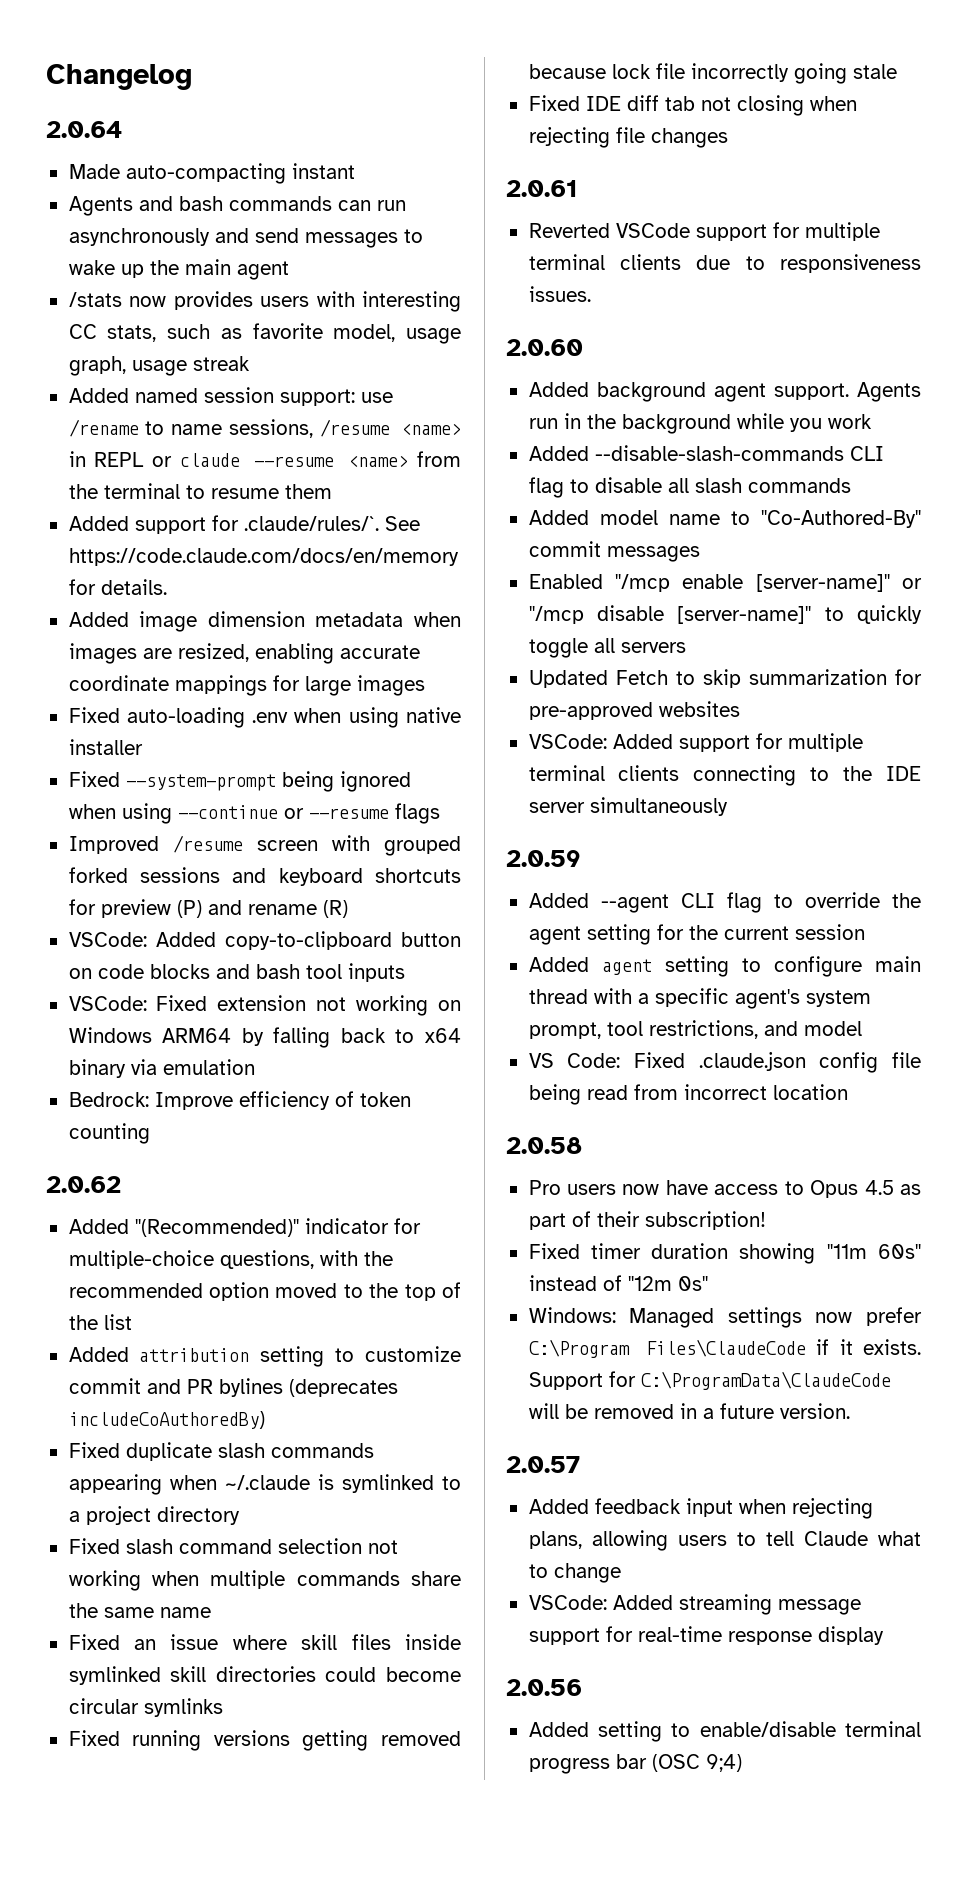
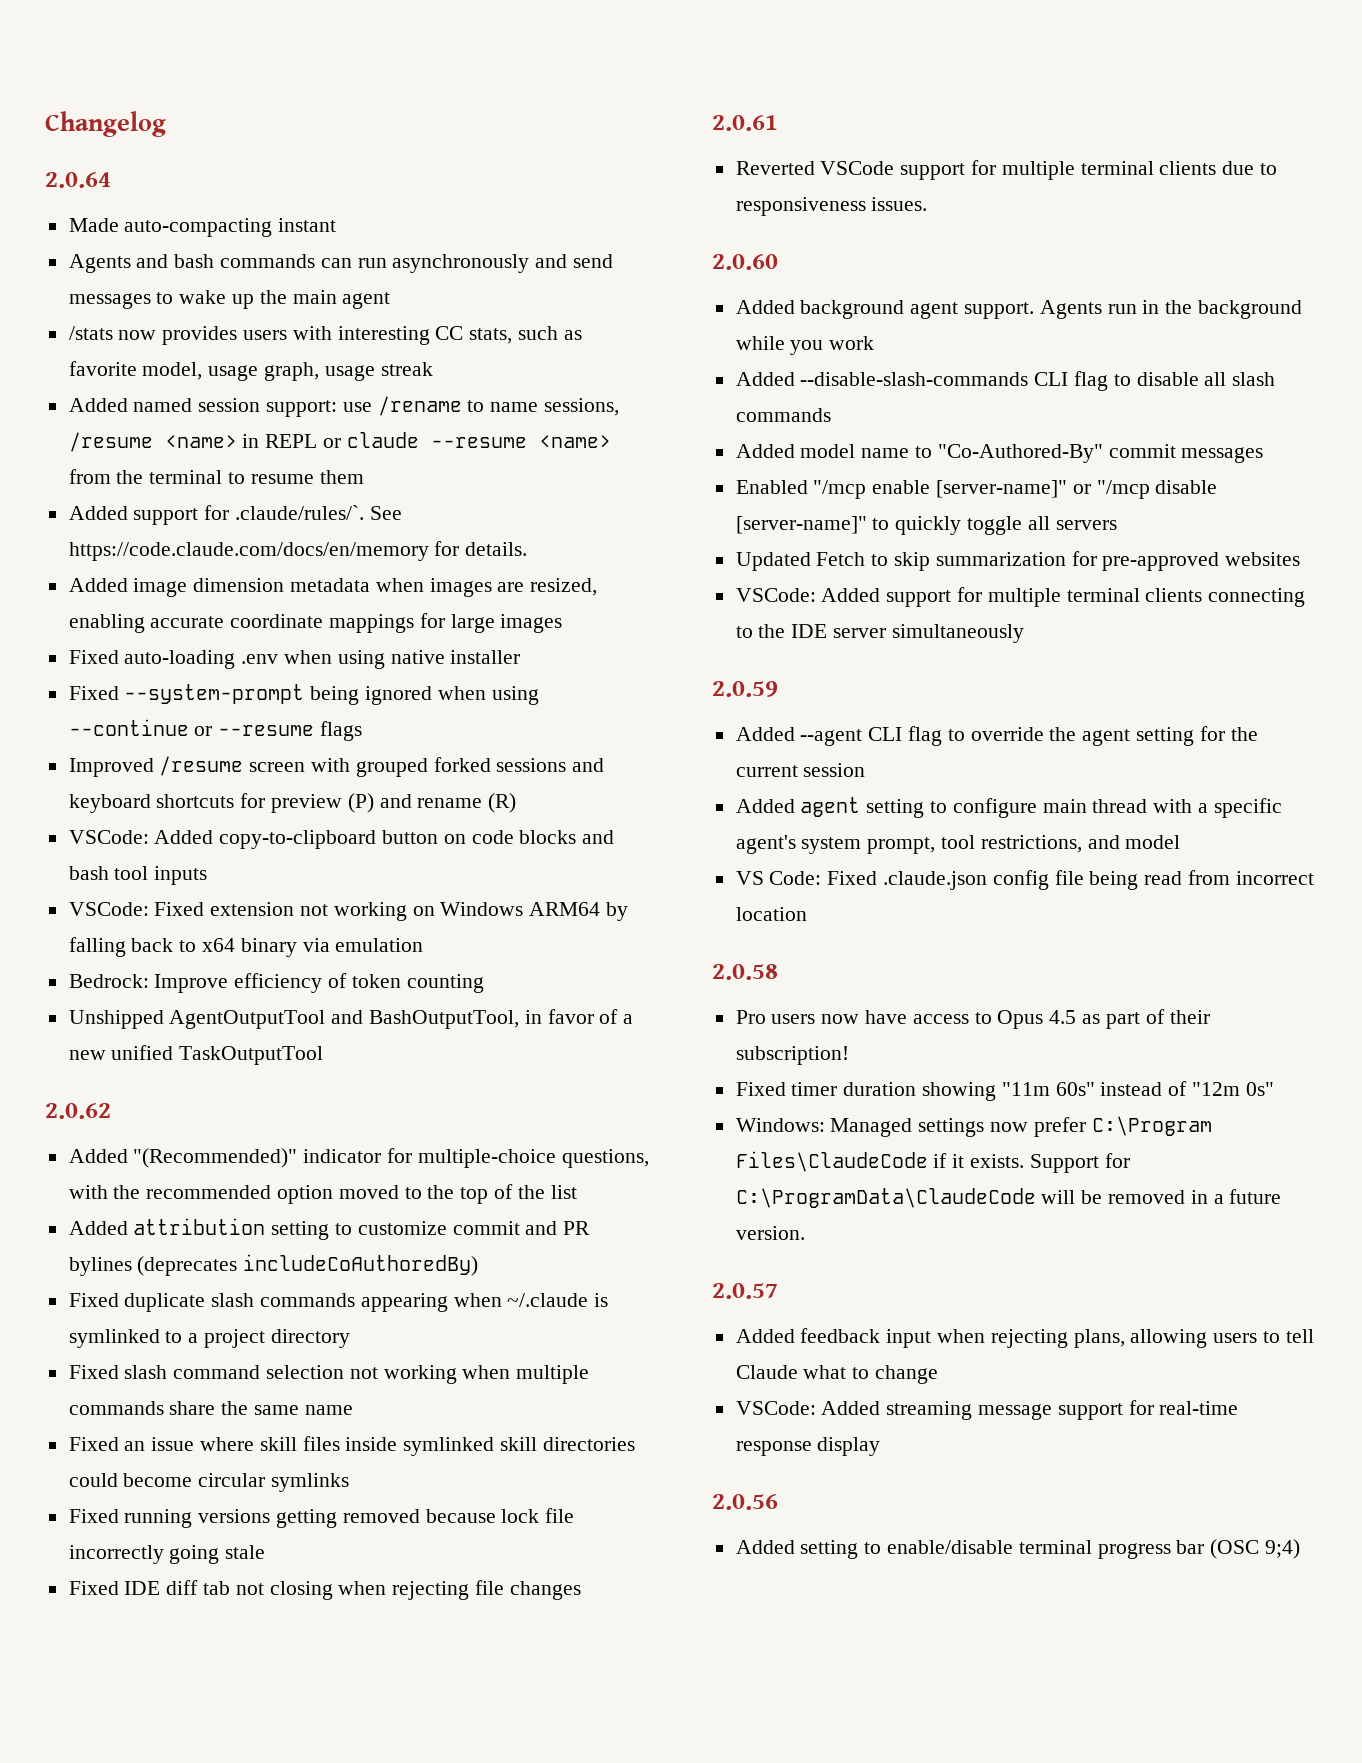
(150, 1133) none -> [68,1009,634,1029] [68,1045,324,1065] // Unshipped AgentOutputTool and BashOutputTool, in favor of a new unified TaskOutputTool

